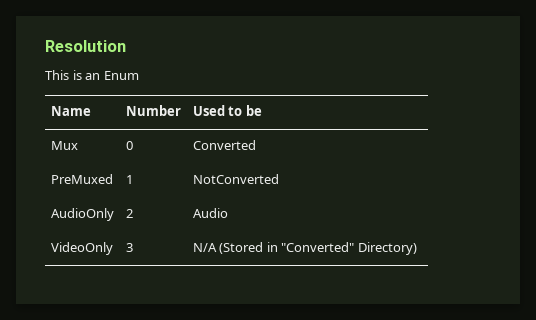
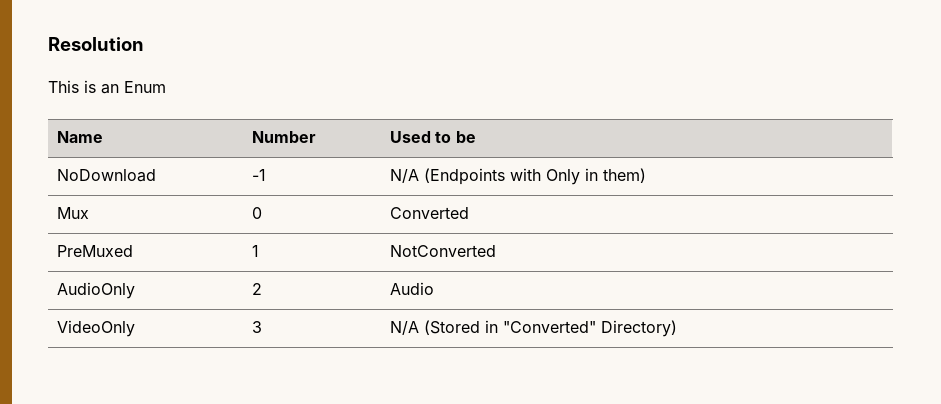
(262, 110) none -> [56,169,156,182] [251,169,266,181] [389,168,646,185] // NoDownload | -1 | N/A (Endpoints with Only in them)

